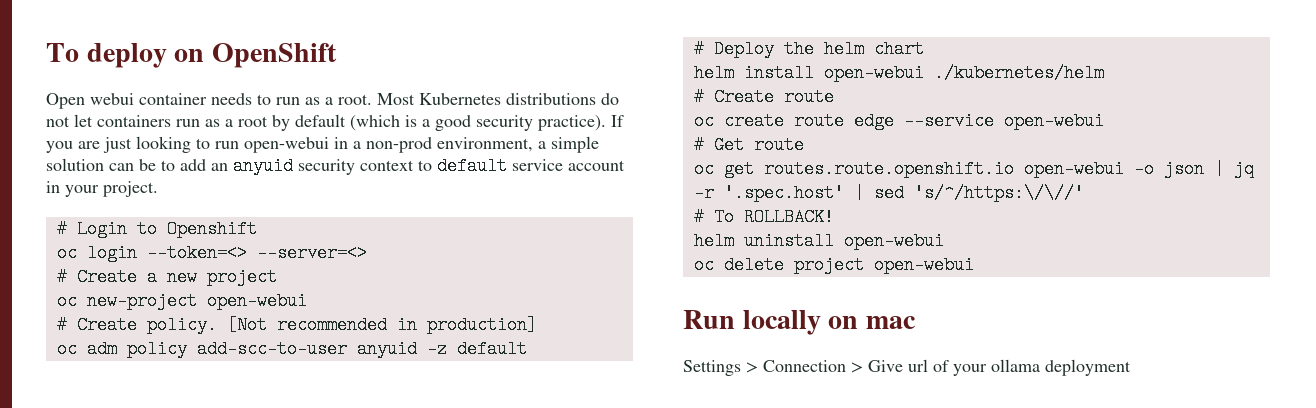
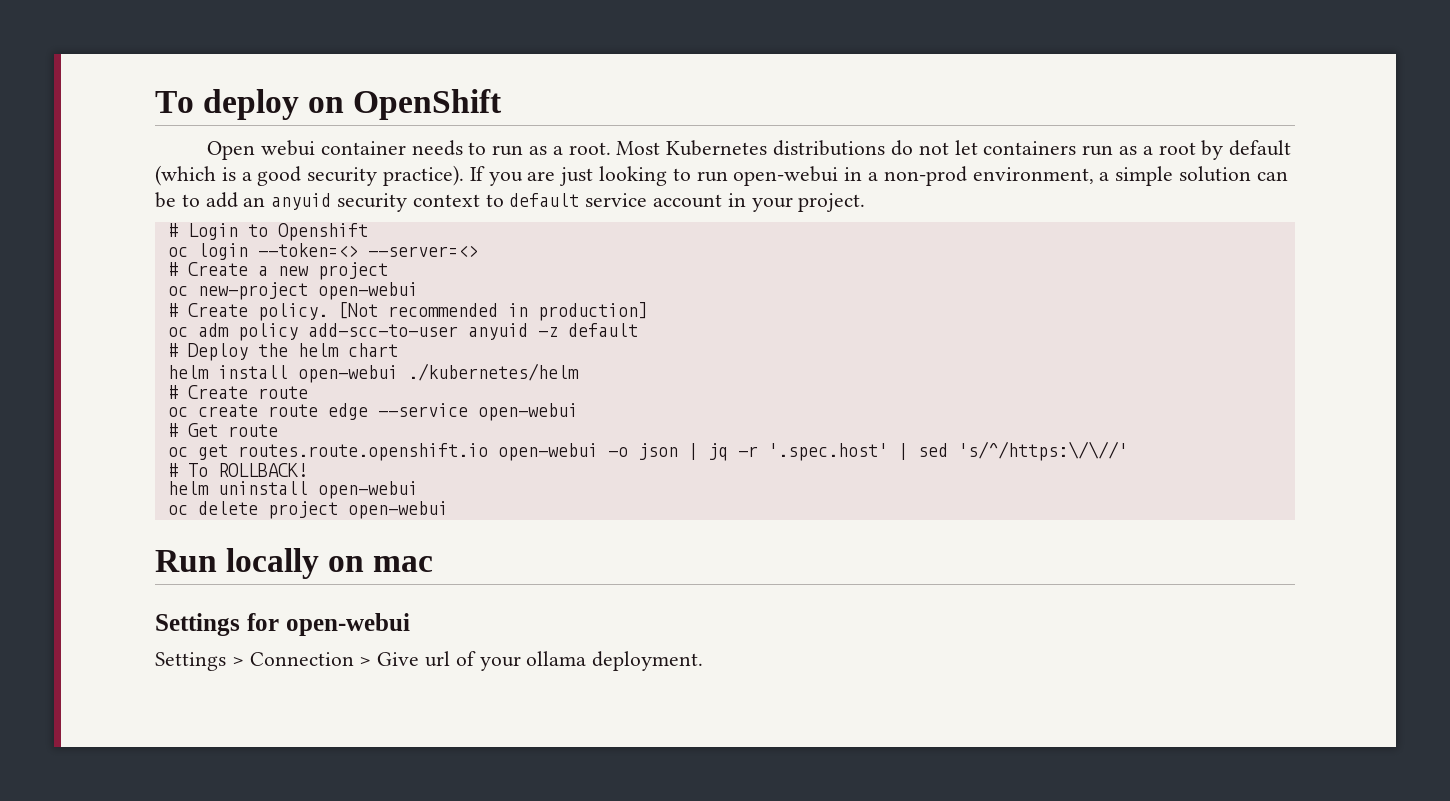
(916, 322) none -> [155,613,410,636] // Settings for open-webui
[1045,359,1131,376] deployment -> [592,651,704,671] deployment.

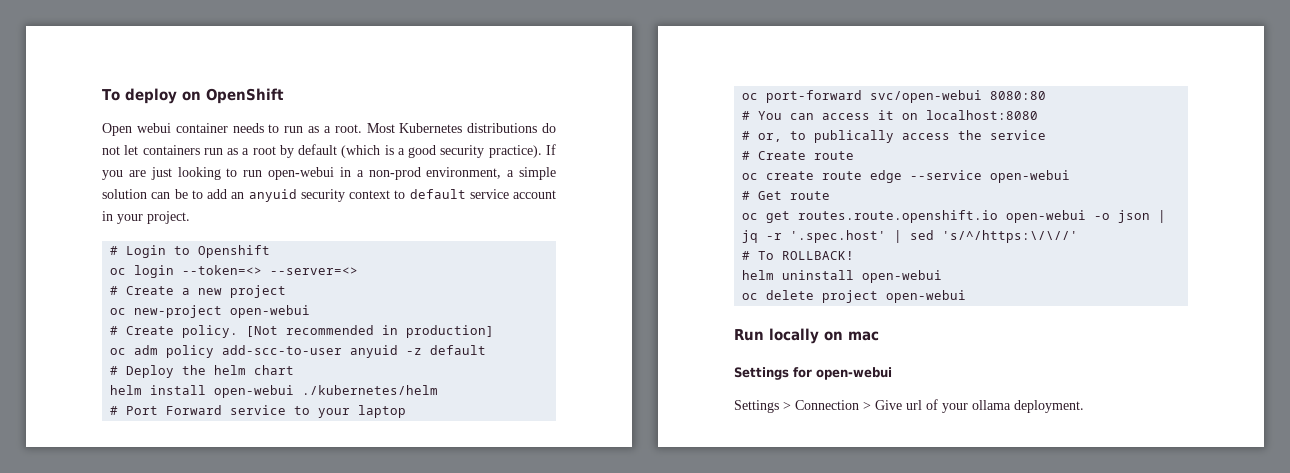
(579, 372) none -> [110,405,407,418] [742,90,1047,103] [742,110,1039,120] [742,130,1047,143] // # Port Forward service to your laptop // oc port-forward svc/open-webui 8080:80 // # You can access it on localhost:8080 // # or, to publically access the service

